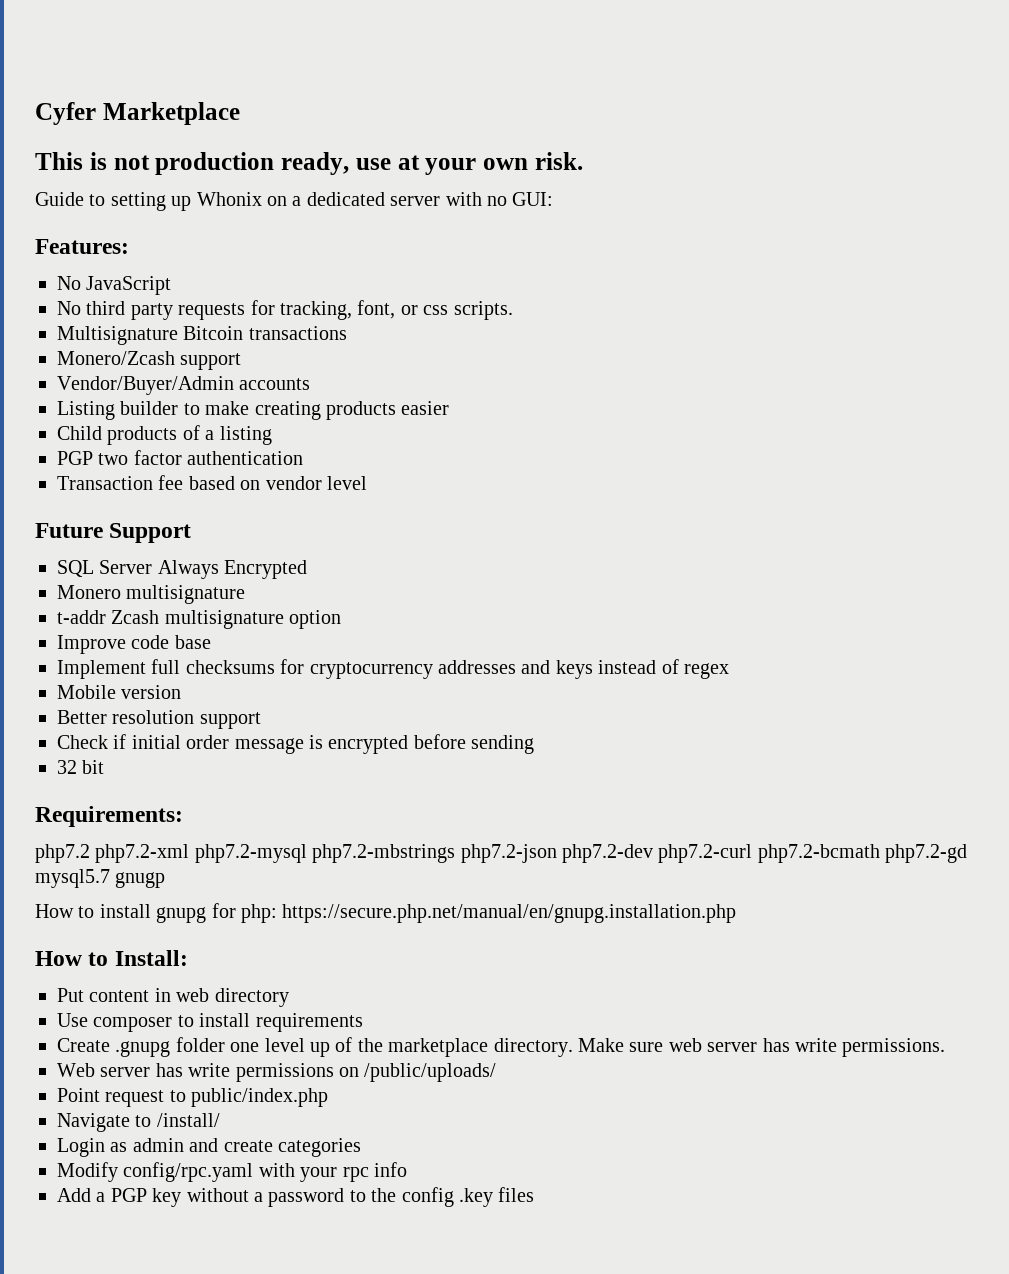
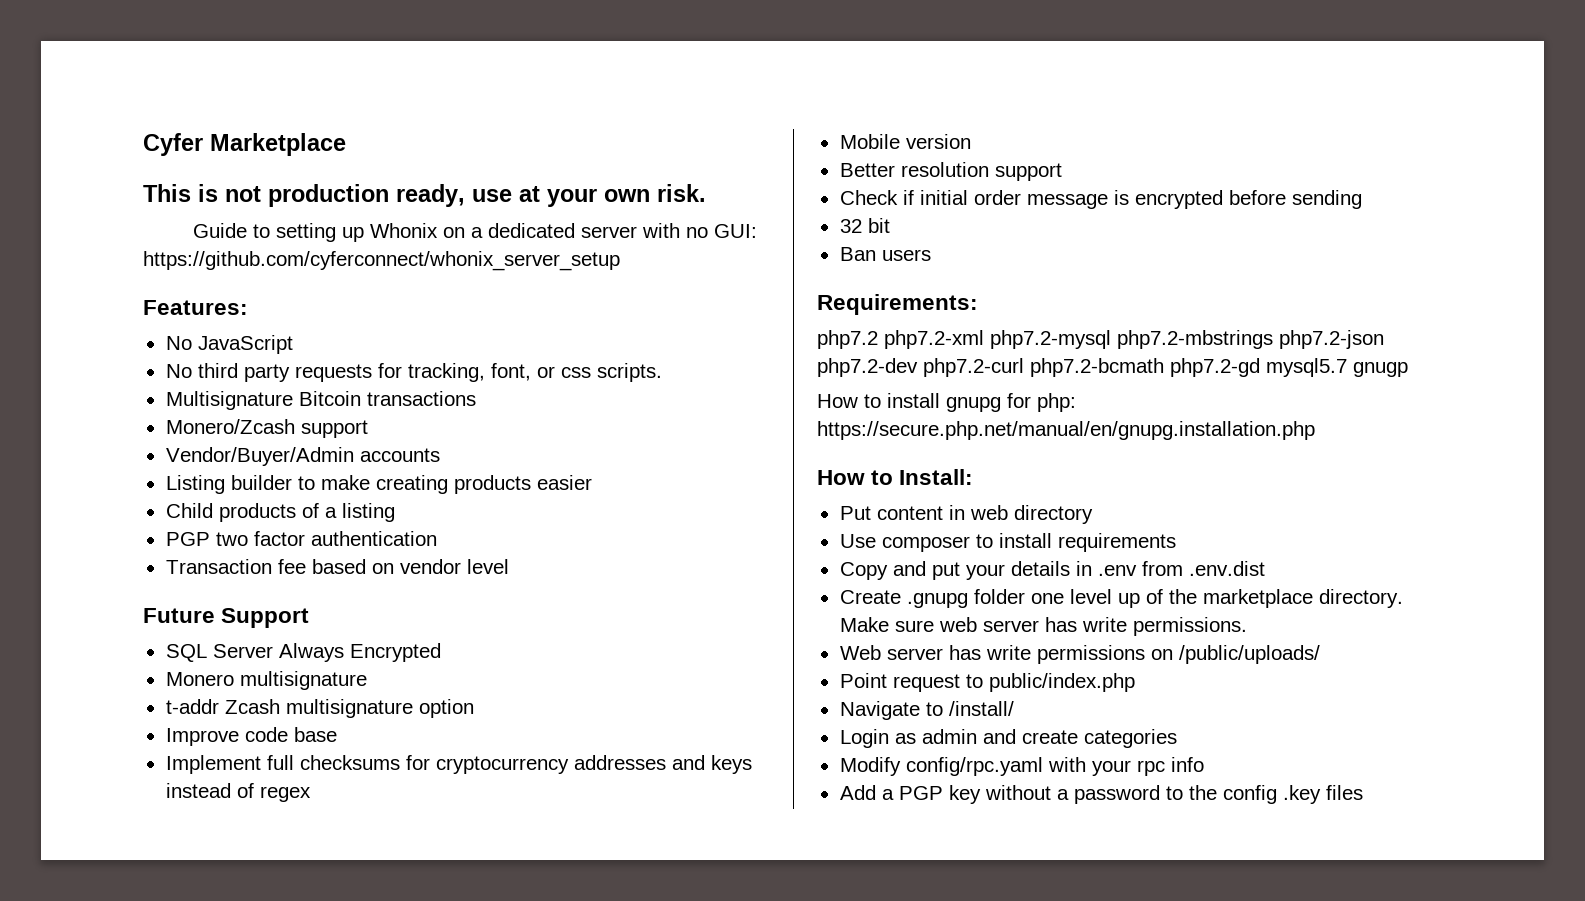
(554, 199) none -> [143,251,620,271] https://github.com/cyferconnect/whonix_server_setup
(105, 767) none -> [839,247,931,261] // Ban users
(363, 1022) none -> [839,561,1265,580] // Copy and put your details in .env from .env.dist

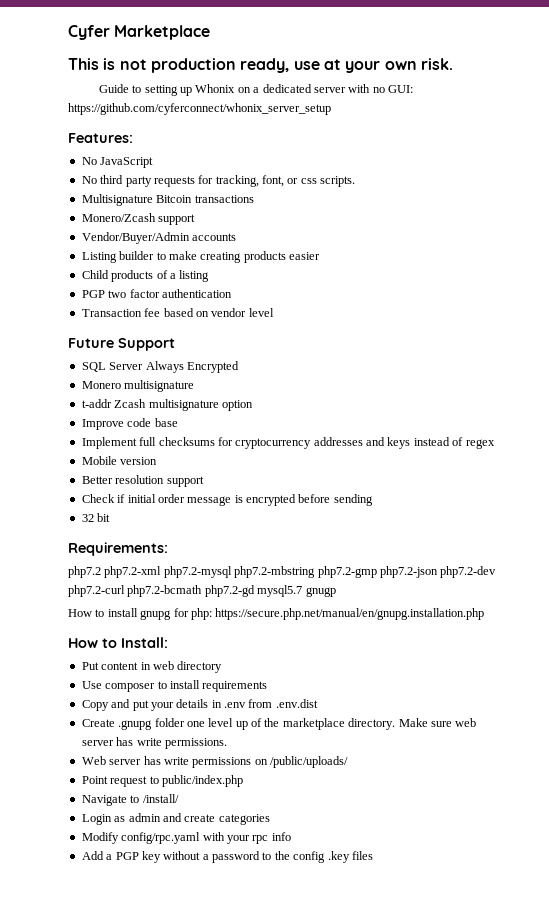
[839,247,931,261] // Ban users -> (111, 517) none
[1117,330,1273,349] php7.2-mbstrings -> [234,566,377,578] php7.2-mbstring php7.2-gmp

